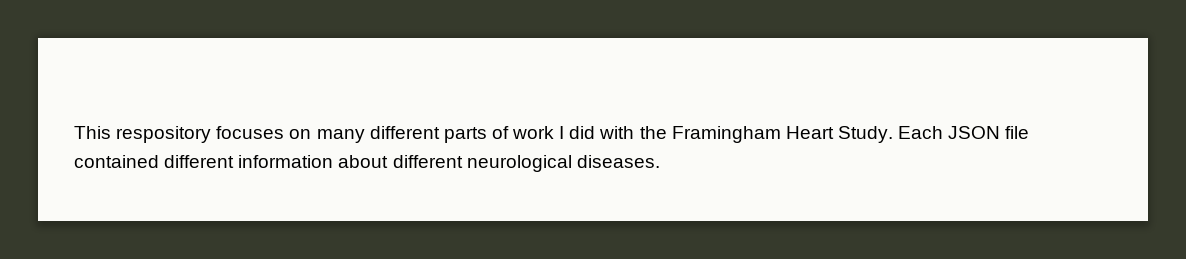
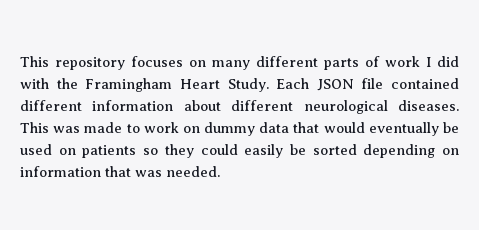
[74,126,212,143] This respository -> [20,56,125,70] This repository
(660, 161) none -> [20,122,460,136] [20,144,459,158] [20,166,220,177] This was made to work on dummy data that would eventually be used on patients so they could easily be sorted depending on information that was needed.

